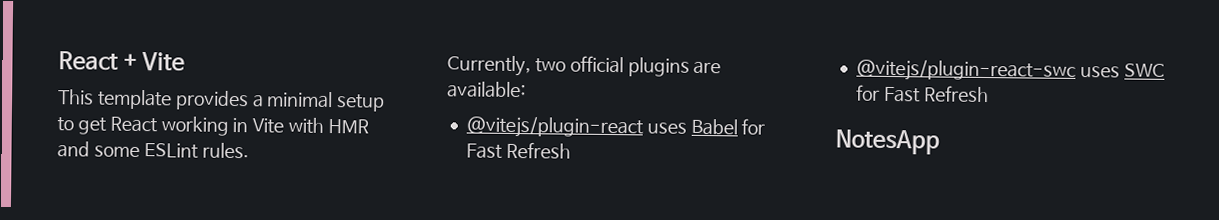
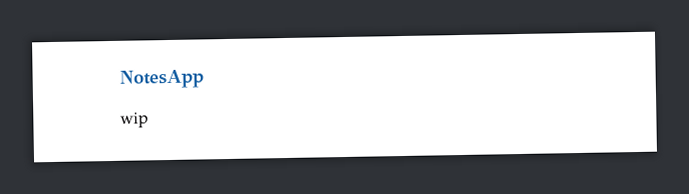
[58,51,186,72] [58,89,386,112] [57,116,370,136] [57,141,249,159] [447,55,722,77] [447,81,526,99] [465,115,766,139] [465,141,571,159] [855,58,1165,82] [855,84,989,103] [835,129,940,155] React + Vite // This template provides a minimal setup to get React working in Vite with HMR and some ESLint rules. // Currently, two official plugins are available: // @vitejs/plugin-react uses Babel for Fast Refresh // @vitejs/plugin-react-swc uses SWC for Fast Refresh // NotesApp -> [119,69,204,89] [120,112,149,128] NotesApp // wip

